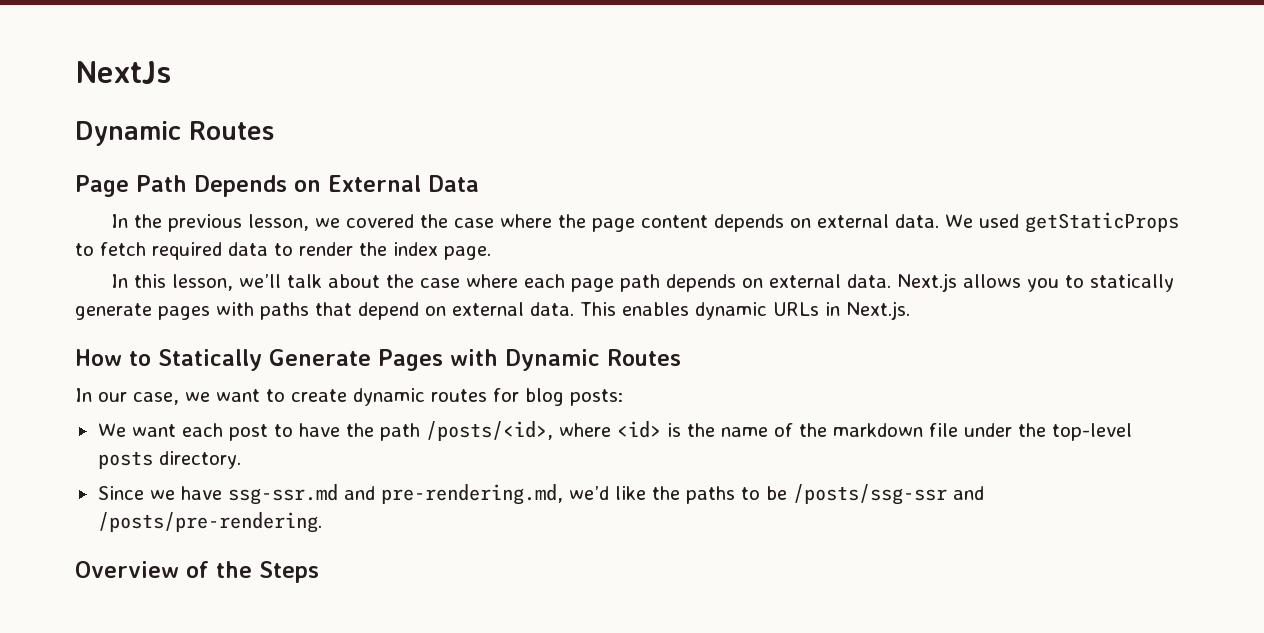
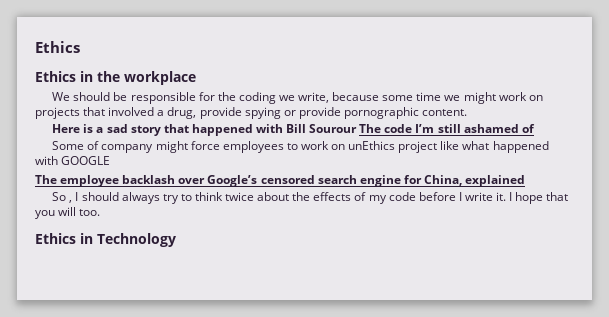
[75,61,171,84] [75,121,274,146] [75,175,479,197] [111,212,1180,233] [75,242,491,260] [111,273,1175,292] [75,301,910,320] [75,349,681,371] [75,388,623,406] [97,421,1132,441] [97,451,241,469] [97,484,984,505] [97,512,322,533] [75,561,319,583] NextJs // Dynamic Routes // Page Path Depends on External Data // In the previous lesson, we covered the case where the page content depends on external data. We used getStaticProps to fetch required data to render the index page. // In this lesson, we’ll talk about the case where each page path depends on external data. Next.js allows you to statically generate pages with paths that depend on external data. This enables dynamic URLs in Next.js. // How to Statically Generate Pages with Dynamic Routes // In our case, we want to create dynamic routes for blog posts: // We want each post to have the path /posts/<id>, where <id> is the name of the markdown file under the top-level posts directory. // Since we have ssg-ssr.md and pre-rendering.md, we’d like the paths to be /posts/ssg-ssr and /posts/pre-rendering. // Overview of the Steps -> [35,41,80,53] [35,71,196,85] [52,92,543,104] [35,107,468,119] [52,124,535,136] [52,141,549,153] [35,156,111,165] [35,175,526,187] [52,192,569,204] [35,207,101,219] [35,233,176,247] Ethics // Ethics in the workplace // We should be responsible for the coding we write, because some time we might work on projects that involved a drug, provide spying or provide pornographic content. // Here is a sad story that happened with Bill Sourour The code I’m still ashamed of // Some of company might force employees to work on unEthics project like what happened with GOOGLE // The employee backlash over Google’s censored search engine for China, explained // So , I should always try to think twice about the effects of my code before I write it. I hope that you will too. // Ethics in Technology

